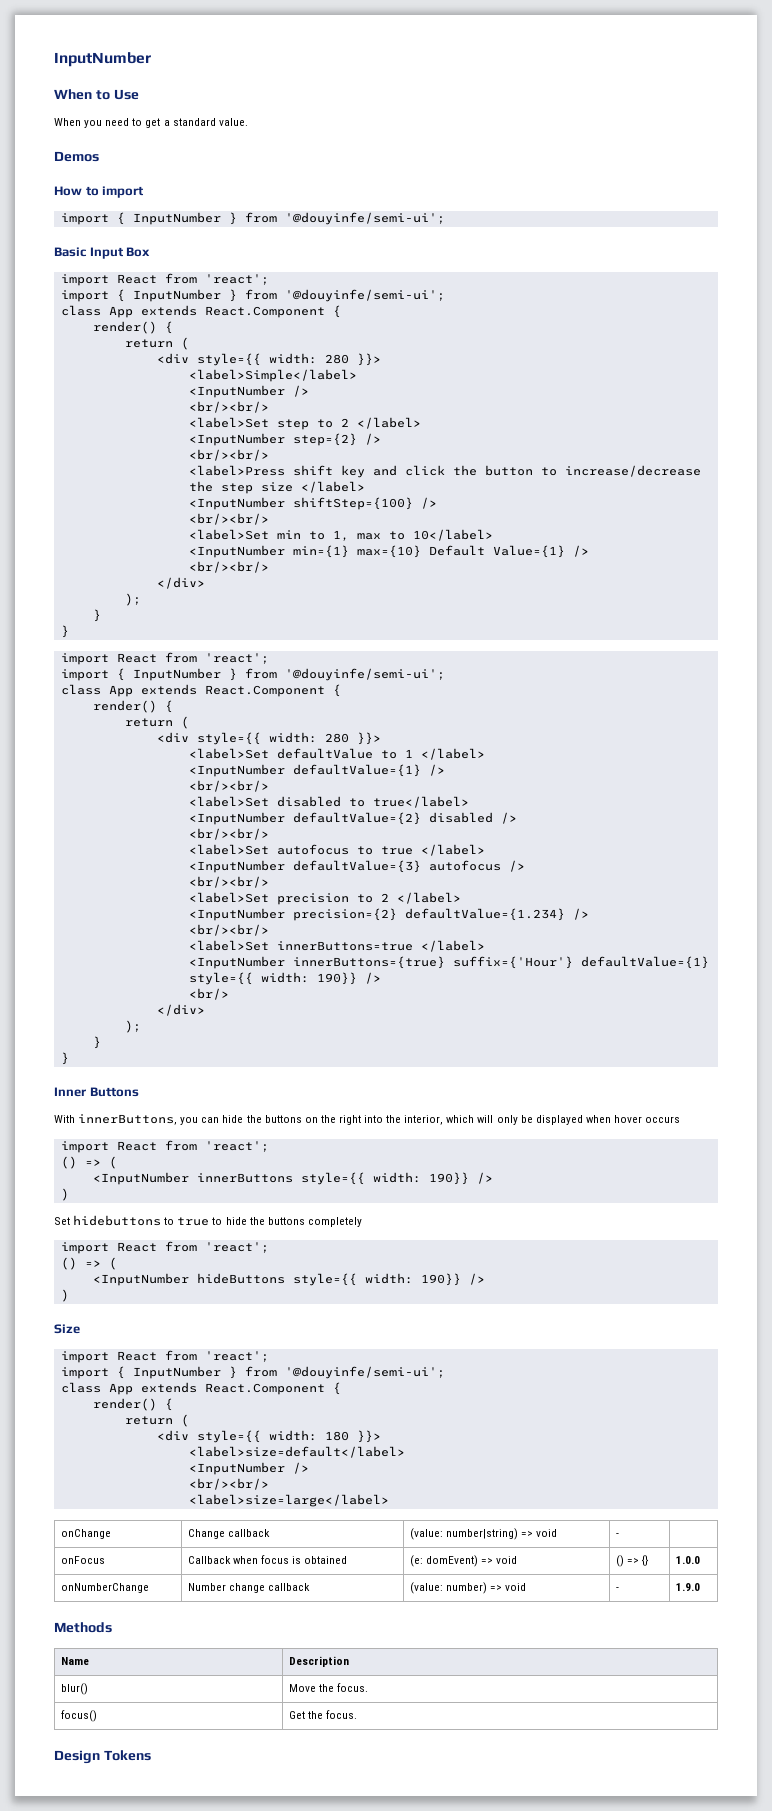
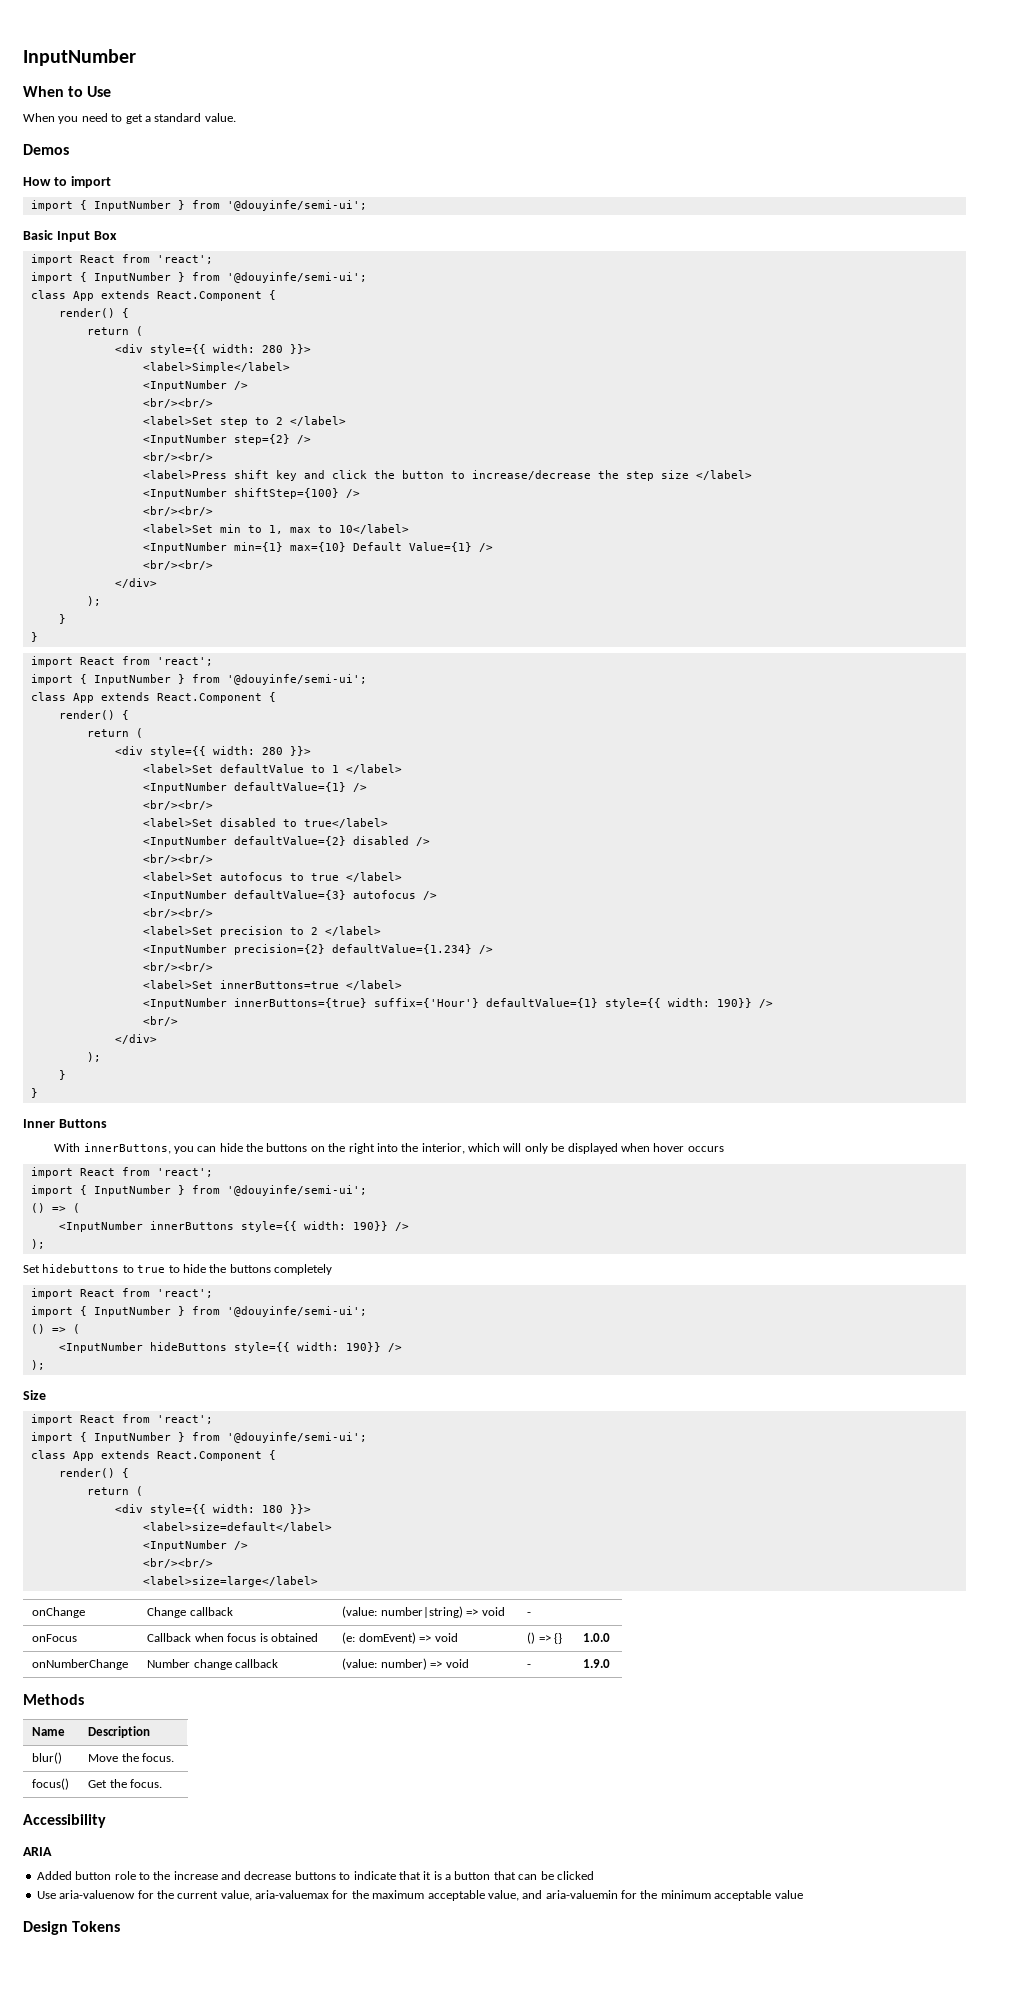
(269, 1146) none -> [30,1185,367,1196] // import { InputNumber } from '@douyinfe/semi-ui';
[60,1188,69,1201] ) -> [30,1239,45,1249] );
(269, 1247) none -> [30,1306,367,1317] // import { InputNumber } from '@douyinfe/semi-ui';
[60,1289,69,1302] ) -> [30,1360,45,1370] );
(357, 1714) none -> [23,1814,106,1828] [23,1847,52,1856] [36,1871,594,1880] [36,1890,803,1901] // Accessibility // ARIA // Added button role to the increase and decrease buttons to indicate that it is a button that can be clicked // Use aria-valuenow for the current value, aria-valuemax for the maximum acceptable value, and aria-valuemin for the minimum acceptable value

